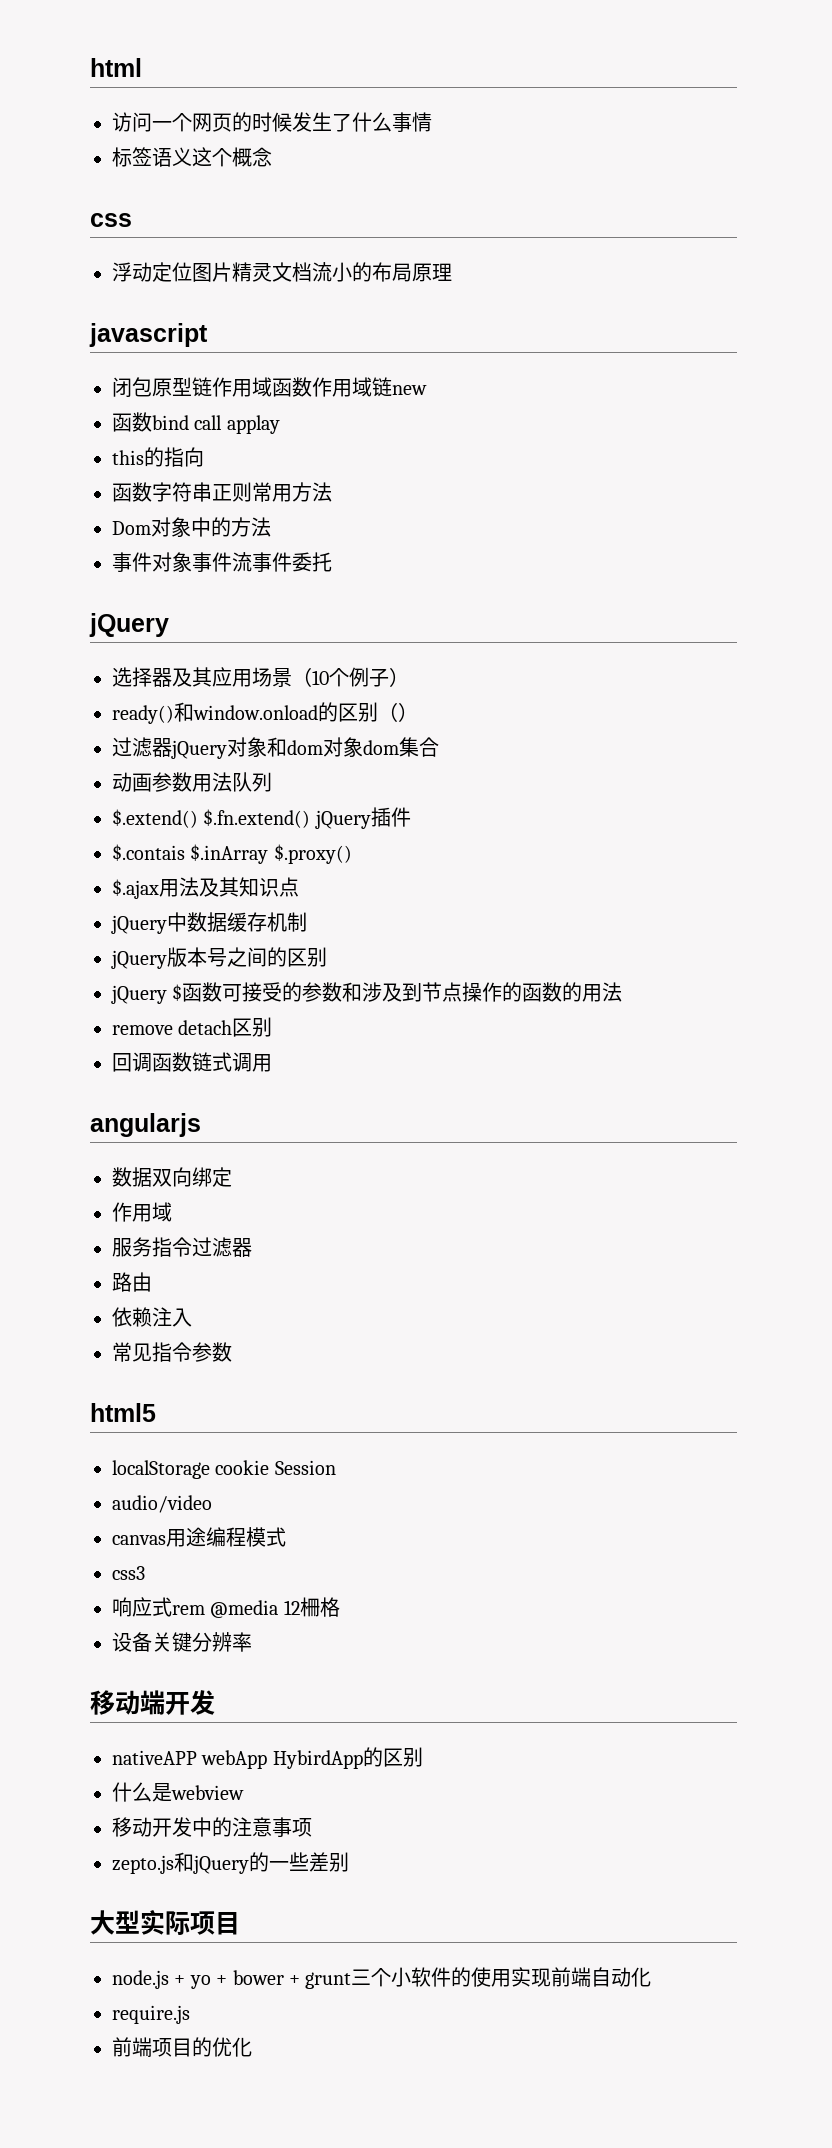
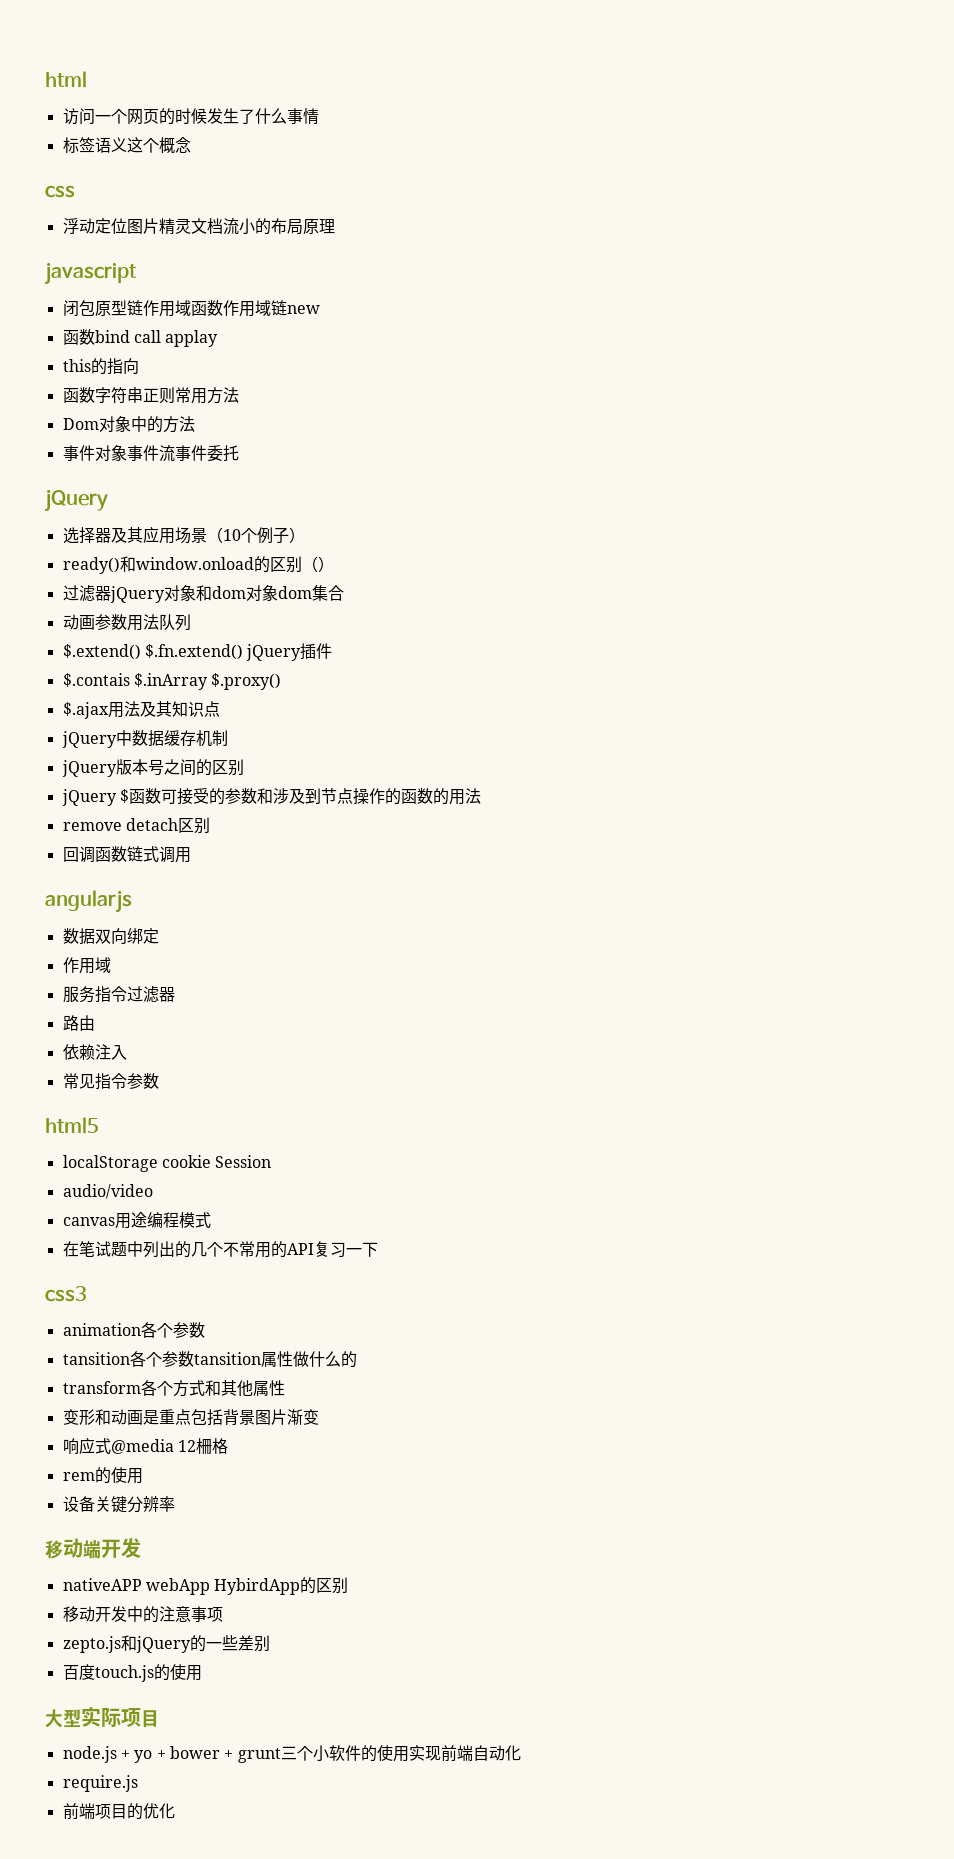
[112,1566,145,1580] css3 -> [62,1241,378,1258] [45,1286,87,1302] [62,1322,205,1338] [62,1351,357,1368] [62,1380,285,1397] [62,1409,319,1425] 在笔试题中列出的几个不常用的API复习一下 // css3 // animation各个参数 // tansition各个参数tansition属性做什么的 // transform各个方式和其他属性 // 变形和动画是重点包括背景图片渐变
[172,1605,205,1615] rem -> (111, 1446) none
(340, 1607) none -> [62,1467,143,1484] // rem的使用
[112,1782,244,1802] // 什么是webview -> (349, 1585) none
(349, 1862) none -> [62,1664,202,1682] // 百度touch.js的使用

